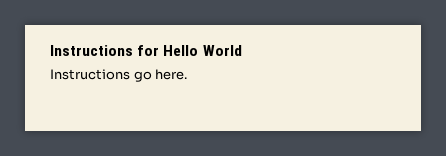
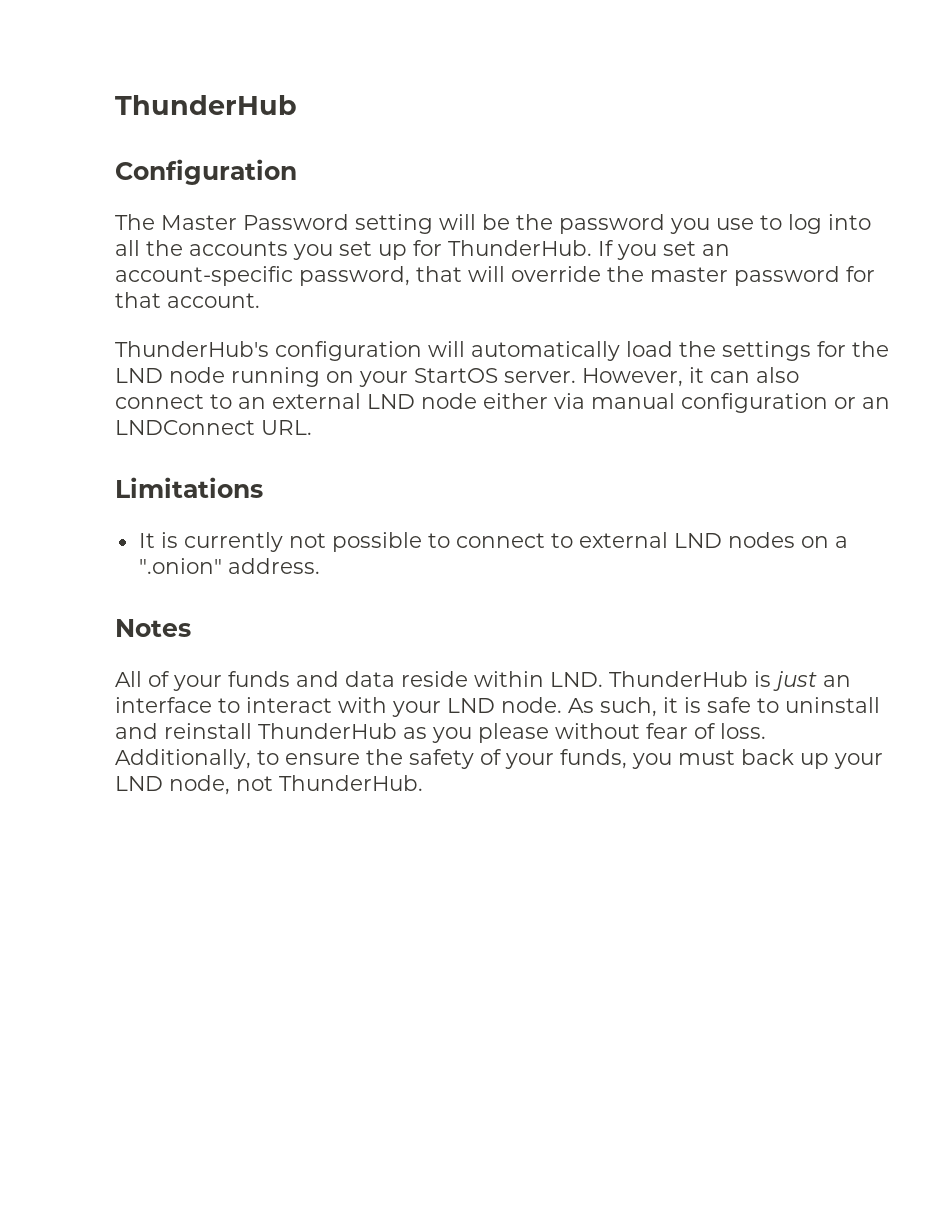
[50,45,242,56] [50,69,188,82] Instructions for Hello World // Instructions go here. -> [115,95,297,115] [115,159,297,185] [115,214,871,234] [115,240,730,260] [115,266,875,286] [115,292,260,308] [115,341,889,361] [115,367,799,387] [115,393,890,413] [115,420,312,435] [115,477,263,498] [138,532,848,552] [138,558,320,574] [115,619,191,637] [115,671,851,691] [115,697,880,717] [115,723,766,743] [115,749,883,769] [115,775,423,795] ThunderHub // Configuration // The Master Password setting will be the password you use to log into all the accounts you set up for ThunderHub. If you set an account-specific password, that will override the master password for that account. // ThunderHub's configuration will automatically load the settings for the LND node running on your StartOS server. However, it can also connect to an external LND node either via manual configuration or an LNDConnect URL. // Limitations // It is currently not possible to connect to external LND nodes on a ".onion" address. // Notes // All of your funds and data reside within LND. ThunderHub is just an interface to interact with your LND node. As such, it is safe to uninstall and reinstall ThunderHub as you please without fear of loss. Additionally, to ensure the safety of your funds, you must back up your LND node, not ThunderHub.

